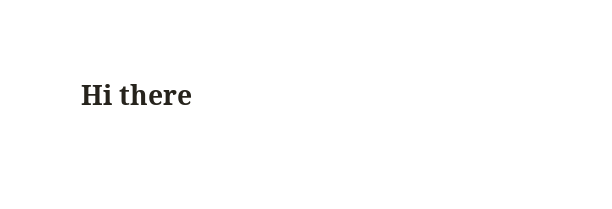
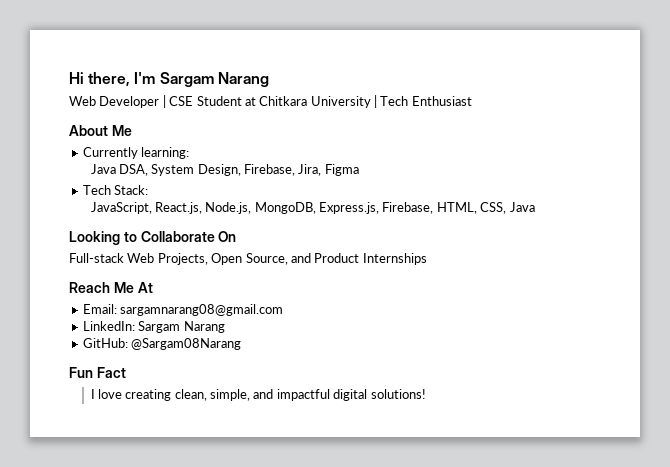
[119,84,193,105] there -> [88,72,269,87] [69,95,472,108] [69,125,132,136] [82,147,190,159] [90,164,359,176] [82,185,149,195] [90,202,535,214] [69,231,237,245] [69,253,427,265] [69,282,153,293] [82,304,284,316] [82,321,225,333] [82,338,242,350] [69,367,126,378] [90,389,426,401] there, I'm Sargam Narang // Web Developer | CSE Student at Chitkara University | Tech Enthusiast // About Me // Currently learning: // Java DSA, System Design, Firebase, Jira, Figma // Tech Stack: // JavaScript, React.js, Node.js, MongoDB, Express.js, Firebase, HTML, CSS, Java // Looking to Collaborate On // Full-stack Web Projects, Open Source, and Product Internships // Reach Me At // Email: sargamnarang08@gmail.com // LinkedIn: Sargam Narang // GitHub: @Sargam08Narang // Fun Fact // I love creating clean, simple, and impactful digital solutions!

